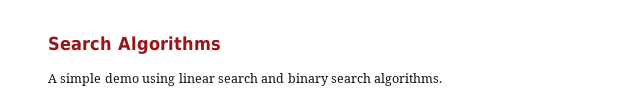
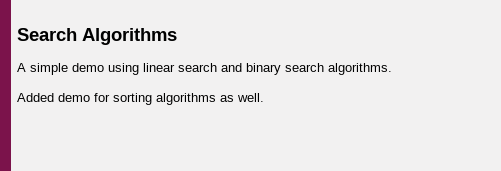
(443, 79) none -> [17,93,264,105] // Added demo for sorting algorithms as well.

